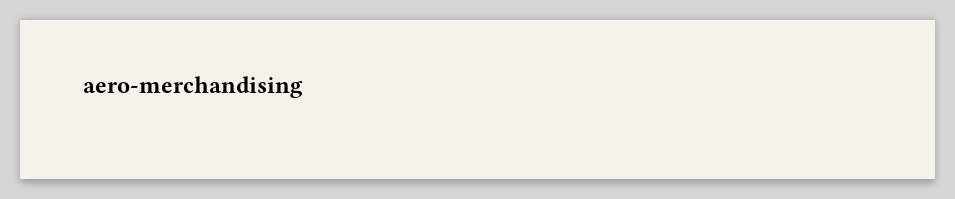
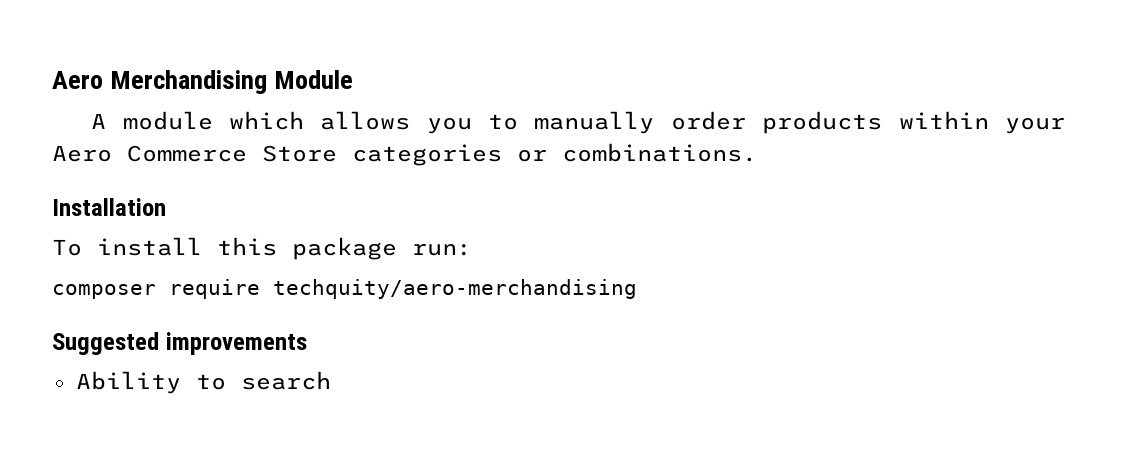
[83,76,303,98] aero-merchandising -> [52,70,354,94] [91,111,1065,134] [52,143,757,166] [52,198,166,216] [52,237,472,260] [52,279,637,299] [52,332,307,355] [75,371,331,394] Aero Merchandising Module // A module which allows you to manually order products within your Aero Commerce Store categories or combinations. // Installation // To install this package run: // composer require techquity/aero-merchandising // Suggested improvements // Ability to search

